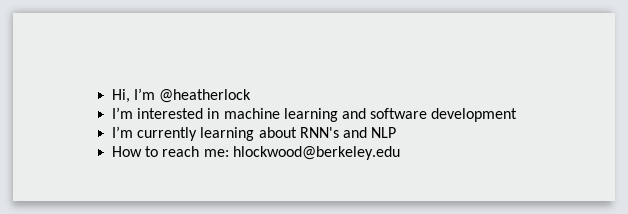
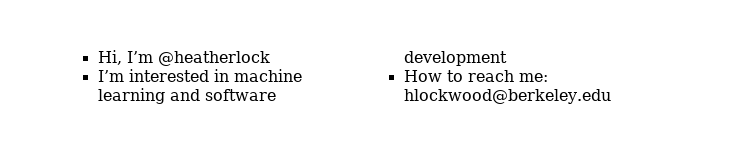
[112,126,397,141] // I’m currently learning about RNN's and NLP -> (507, 58) none

